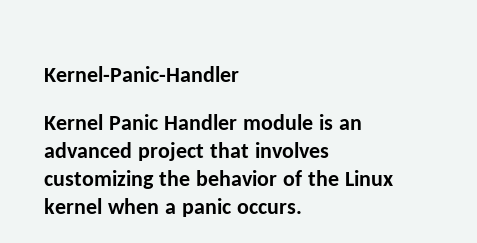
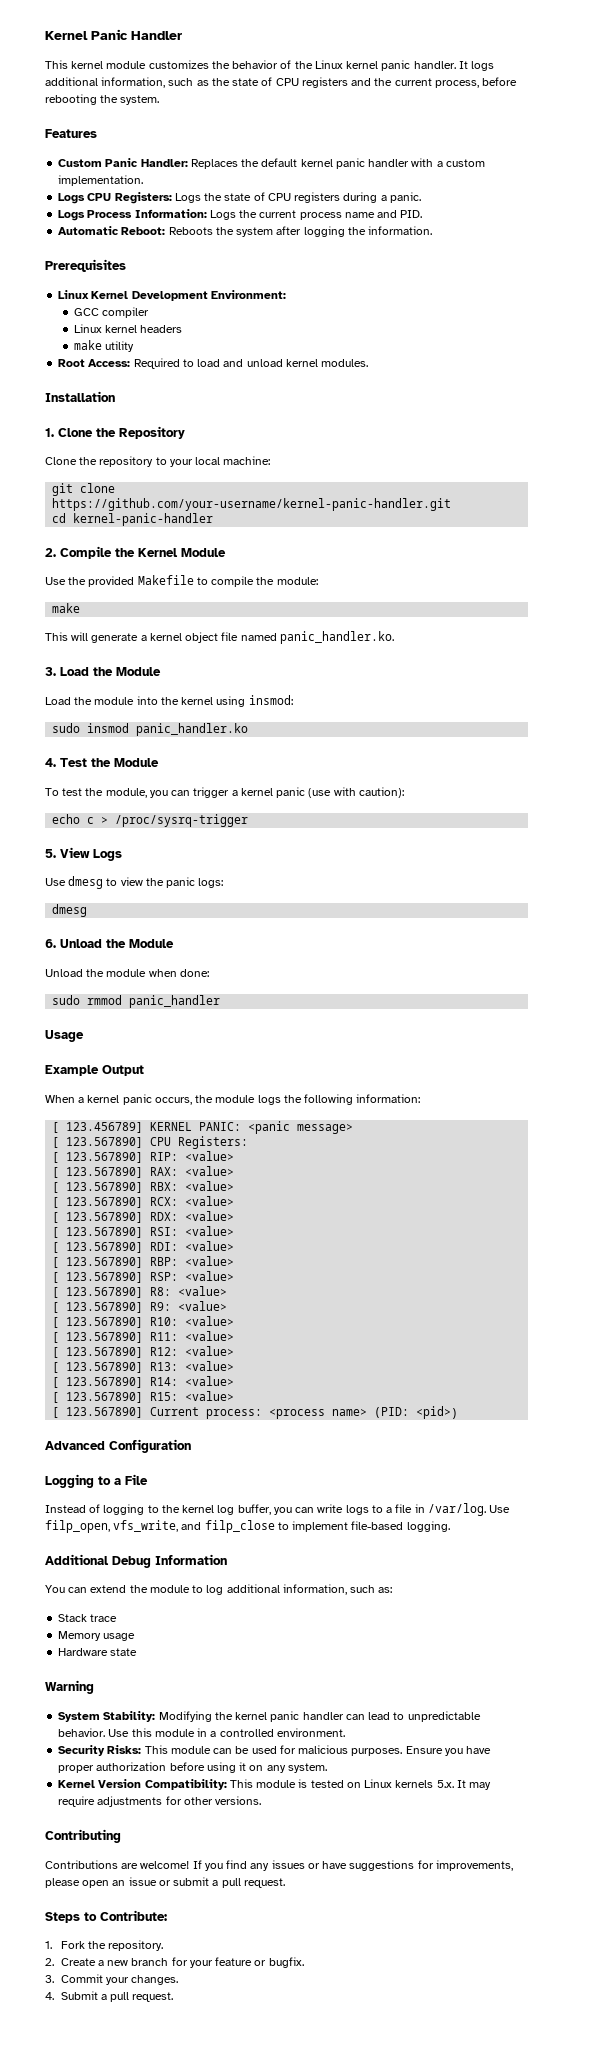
[44,66,239,82] Kernel-Panic-Handler // -> (45, 35) none
[242,114,362,130] [44,142,329,161] [44,170,154,189] module is an advanced project that involves customizing -> [45,60,209,69] // This kernel module customizes
[107,198,302,217] when a panic occurs. -> [381,60,495,71] [45,77,518,88] [45,94,160,105] [45,129,97,138] [58,158,485,169] [58,175,144,186] [58,192,421,204] [58,209,423,221] [58,226,433,237] [45,259,126,272] [58,290,286,301] [73,307,150,318] [73,324,183,333] [73,340,135,352] [58,358,369,369] [45,391,115,402] [45,426,185,439] [45,456,271,467] [52,483,116,496] [52,498,452,511] [52,513,214,526] [45,546,226,559] [45,575,318,587] [52,603,81,613] [45,631,394,644] [45,667,161,676] [45,695,293,707] [52,723,249,736] [45,758,159,767] [45,787,404,798] [52,814,249,827] [45,847,122,861] [45,876,224,889] [52,904,88,917] [45,939,174,948] [45,969,209,977] [52,995,221,1008] [45,1030,84,1042] [45,1065,144,1076] [45,1094,421,1105] [52,1121,354,1134] [52,1136,249,1149] [52,1151,235,1163] [52,1166,235,1178] [52,1181,235,1193] [52,1196,235,1208] [52,1211,235,1223] [52,1226,235,1238] [52,1241,235,1253] [52,1256,235,1268] [52,1271,235,1283] [52,1286,228,1298] [52,1301,228,1313] [52,1316,235,1328] [52,1331,235,1343] [52,1346,235,1358] [52,1361,235,1373] [52,1376,235,1388] [52,1391,235,1403] [52,1406,459,1419] [45,1439,191,1453] [45,1474,148,1488] [45,1503,511,1516] [45,1520,450,1533] [45,1554,227,1568] [45,1584,393,1595] [58,1614,118,1622] [58,1631,136,1641] [58,1648,138,1656] [45,1680,94,1694] [58,1711,481,1722] [58,1728,345,1737] [58,1745,492,1756] [58,1762,327,1773] [58,1779,492,1790] [58,1796,262,1807] [45,1829,121,1843] [45,1860,513,1871] [45,1877,285,1888] [45,1910,167,1923] [45,1940,164,1951] [45,1957,304,1968] [45,1974,179,1985] [45,1991,174,2002] panic handler. It logs additional information, such as the state of CPU registers and the current process, before rebooting the system. // Features // Custom Panic Handler: Replaces the default kernel panic handler with a custom implementation. // Logs CPU Registers: Logs the state of CPU registers during a panic. // Logs Process Information: Logs the current process name and PID. // Automatic Reboot: Reboots the system after logging the information. // Prerequisites // Linux Kernel Development Environment: // GCC compiler // Linux kernel headers // make utility // Root Access: Required to load and unload kernel modules. // Installation // 1. Clone the Repository // Clone the repository to your local machine: // git clone https://github.com/your-username/kernel-panic-handler.git // cd kernel-panic-handler // 2. Compile the Kernel Module // Use the provided Makefile to compile the module: // make // This will generate a kernel object file named panic_handler.ko. // 3. Load the Module // Load the module into the kernel using insmod: // sudo insmod panic_handler.ko // 4. Test the Module // To test the module, you can trigger a kernel panic (use with caution): // echo c > /proc/sysrq-trigger // 5. View Logs // Use dmesg to view the panic logs: // dmesg // 6. Unload the Module // Unload the module when done: // sudo rmmod panic_handler // Usage // Example Output // When a kernel panic occurs, the module logs the following information: // [ 123.456789] KERNEL PANIC: <panic message> // [ 123.567890] CPU Registers: // [ 123.567890] RIP: <value> // [ 123.567890] RAX: <value> // [ 123.567890] RBX: <value> // [ 123.567890] RCX: <value> // [ 123.567890] RDX: <value> // [ 123.567890] RSI: <value> // [ 123.567890] RDI: <value> // [ 123.567890] RBP: <value> // [ 123.567890] RSP: <value> // [ 123.567890] R8: <value> // [ 123.567890] R9: <value> // [ 123.567890] R10: <value> // [ 123.567890] R11: <value> // [ 123.567890] R12: <value> // [ 123.567890] R13: <value> // [ 123.567890] R14: <value> // [ 123.567890] R15: <value> // [ 123.567890] Current process: <process name> (PID: <pid>) // Advanced Configuration // Logging to a File // Instead of logging to the kernel log buffer, you can write logs to a file in /var/log. Use filp_open, vfs_write, and filp_close to implement file-based logging. // Additional Debug Information // You can extend the module to log additional information, such as: // Stack trace // Memory usage // Hardware state // Warning // System Stability: Modifying the kernel panic handler can lead to unpredictable behavior. Use this module in a controlled environment. // Security Risks: This module can be used for malicious purposes. Ensure you have proper authorization before using it on any system. // Kernel Version Compatibility: This module is tested on Linux kernels 5.x. It may require adjustments for other versions. // Contributing // Contributions are welcome! If you find any issues or have suggestions for improvements, please open an issue or submit a pull request. // Steps to Contribute: // 1. Fork the repository. // 2. Create a new branch for your feature or bugfix. // 3. Commit your changes. // 4. Submit a pull request.

